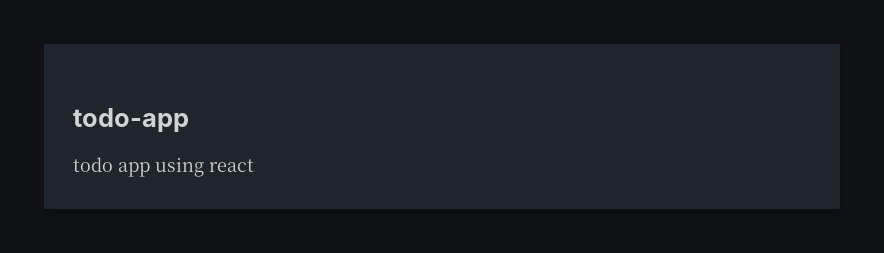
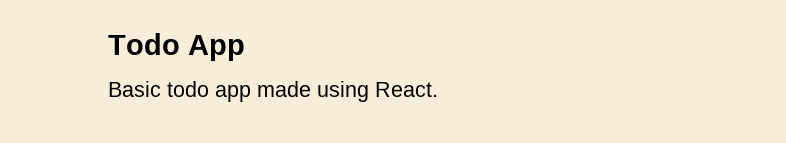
[73,108,189,132] [73,157,254,177] todo-app // todo app using react -> [108,33,245,61] [108,81,438,102] Todo App // Basic todo app made using React.

